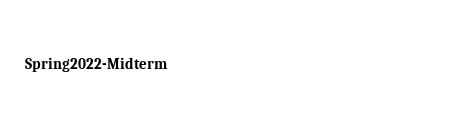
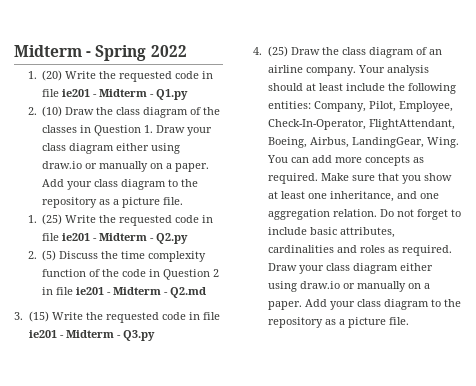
[25,57,168,72] Spring2022-Midterm -> [14,45,187,61] [27,70,214,82] [42,89,189,100] [27,106,221,118] [42,125,213,136] [42,143,181,154] [42,161,210,172] [42,179,199,190] [42,197,184,208] [27,214,214,226] [42,233,189,244] [27,250,207,262] [42,269,220,280] [42,287,207,298] [14,311,220,323] [28,330,155,341] [253,46,442,58] [267,65,429,76] [267,83,456,94] [267,101,453,112] [267,119,455,130] [267,137,459,148] [266,155,424,166] [267,173,452,184] [267,191,439,202] [267,209,461,220] [267,227,395,238] [267,245,452,256] [267,263,433,274] [267,281,430,292] [267,299,461,310] [267,317,409,328] Midterm - Spring 2022 // 1. (20) Write the requested code in file ie201 - Midterm - Q1.py // 2. (10) Draw the class diagram of the classes in Question 1. Draw your class diagram either using draw.io or manually on a paper. Add your class diagram to the repository as a picture file. // 1. (25) Write the requested code in file ie201 - Midterm - Q2.py // 2. (5) Discuss the time complexity function of the code in Question 2 in file ie201 - Midterm - Q2.md // 3. (15) Write the requested code in file ie201 - Midterm - Q3.py // 4. (25) Draw the class diagram of an airline company. Your analysis should at least include the following entities: Company, Pilot, Employee, Check-In-Operator, FlightAttendant, Boeing, Airbus, LandingGear, Wing. You can add more concepts as required. Make sure that you show at least one inheritance, and one aggregation relation. Do not forget to include basic attributes, cardinalities and roles as required. Draw your class diagram either using draw.io or manually on a paper. Add your class diagram to the repository as a picture file.

